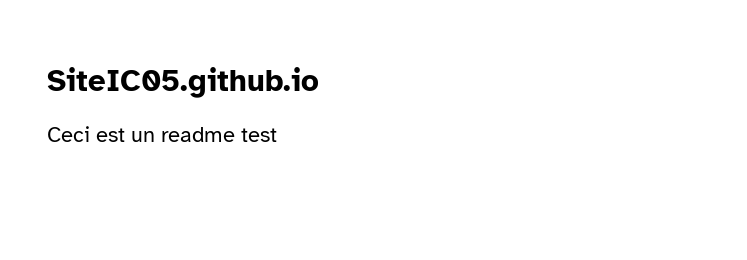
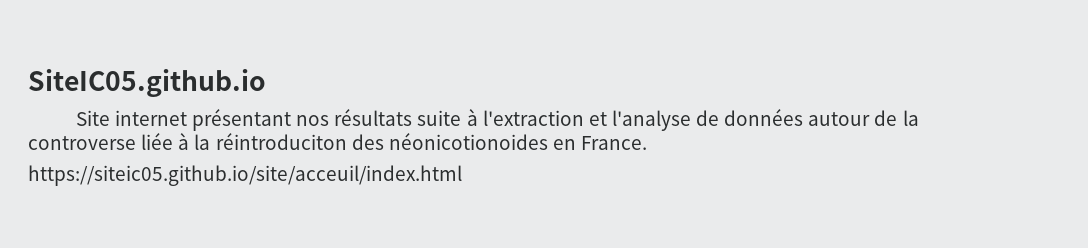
[47,126,277,142] Ceci est un readme test -> [75,109,919,131] [28,133,648,150] [28,165,462,186] Site internet présentant nos résultats suite à l'extraction et l'analyse de données autour de la controverse liée à la réintroduciton des néonicotionoides en France. // https://siteic05.github.io/site/acceuil/index.html

